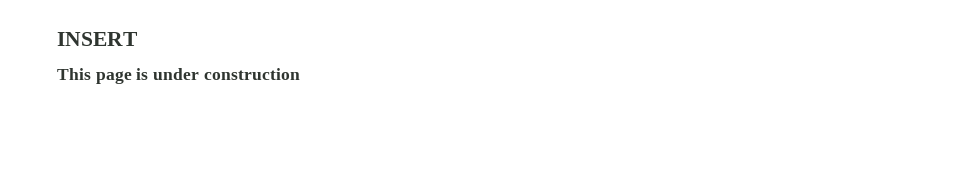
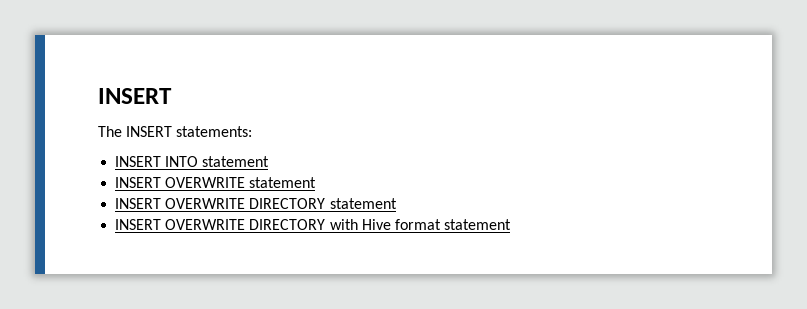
[57,68,300,84] This page is under construction -> [98,126,253,137] [115,156,270,167] [115,177,317,188] [115,198,397,209] [115,219,512,230] The INSERT statements: // INSERT INTO statement // INSERT OVERWRITE statement // INSERT OVERWRITE DIRECTORY statement // INSERT OVERWRITE DIRECTORY with Hive format statement

